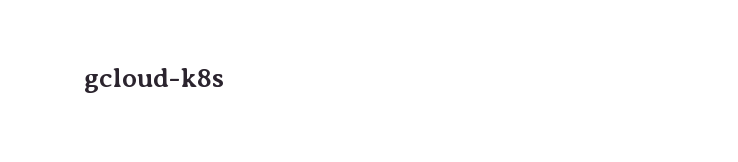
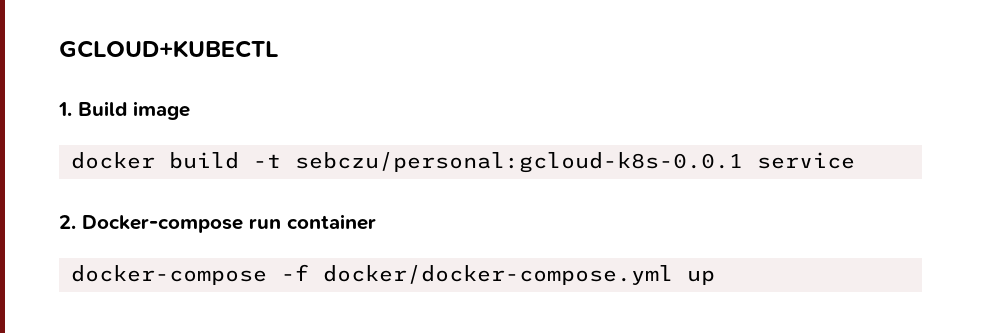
[84,68,224,93] gcloud-k8s -> [59,40,278,58] [58,101,190,120] [71,152,856,173] [59,214,376,233] [71,264,716,285] GCLOUD+KUBECTL // 1. Build image // docker build -t sebczu/personal:gcloud-k8s-0.0.1 service // 2. Docker-compose run container // docker-compose -f docker/docker-compose.yml up

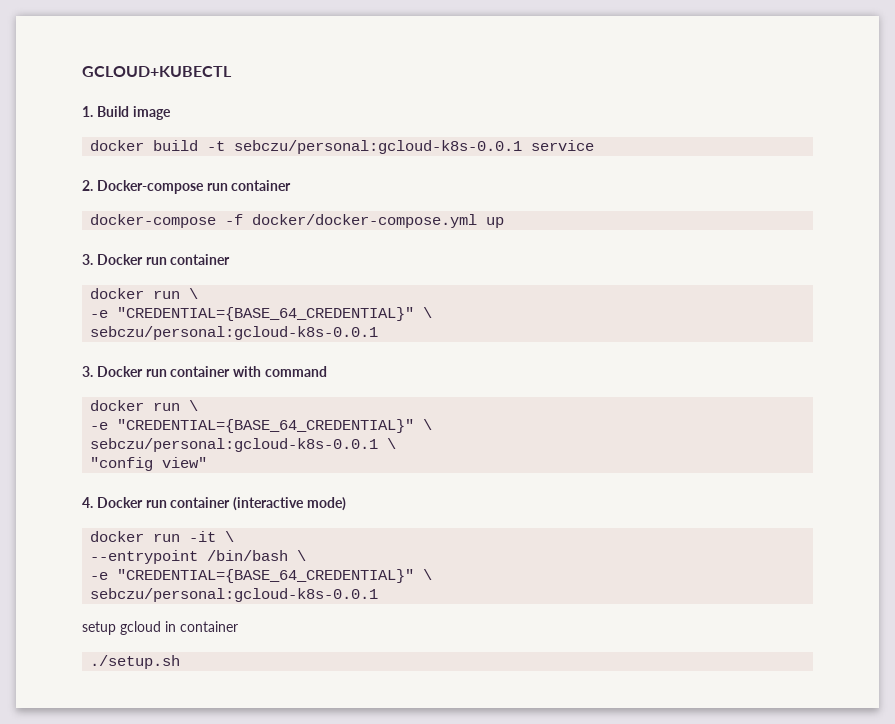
(716, 277) none -> [82,254,231,265] [90,288,199,299] [90,307,433,321] [90,326,379,340] [82,366,327,377] [90,400,199,411] [90,419,433,433] [90,438,397,452] [90,457,208,471] [82,497,346,511] [90,531,235,542] [90,550,307,564] [90,569,433,583] [90,588,379,602] [82,621,238,635] [90,655,181,669] // 3. Docker run container // docker run \ // -e "CREDENTIAL={BASE_64_CREDENTIAL}" \ // sebczu/personal:gcloud-k8s-0.0.1 // 3. Docker run container with command // docker run \ // -e "CREDENTIAL={BASE_64_CREDENTIAL}" \ // sebczu/personal:gcloud-k8s-0.0.1 \ // "config view" // 4. Docker run container (interactive mode) // docker run -it \ // --entrypoint /bin/bash \ // -e "CREDENTIAL={BASE_64_CREDENTIAL}" \ // sebczu/personal:gcloud-k8s-0.0.1 // setup gcloud in container // ./setup.sh

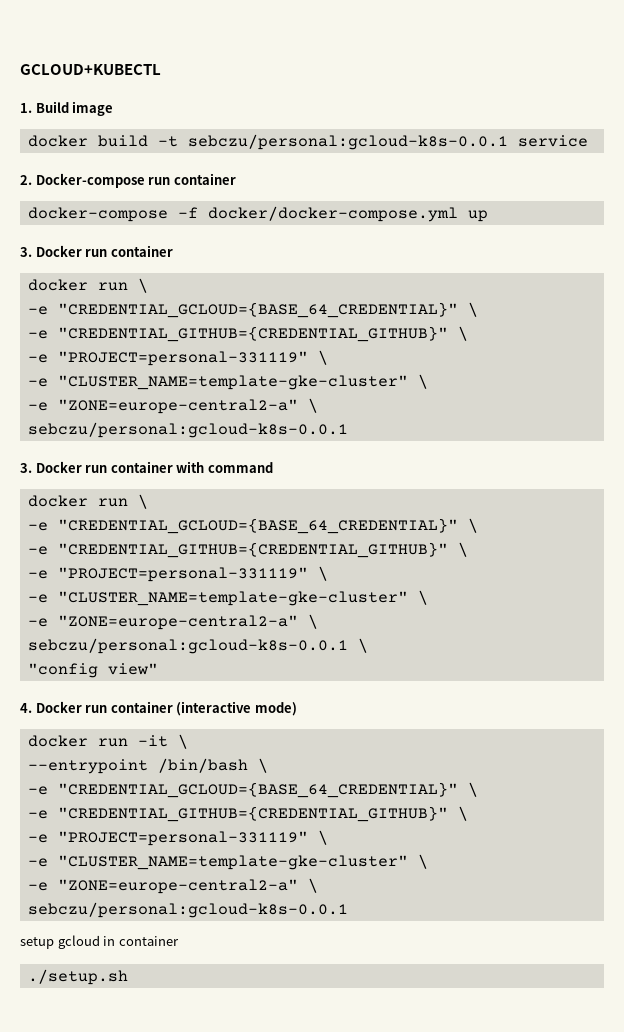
[117,307,415,321] "CREDENTIAL={BASE_64_CREDENTIAL}" -> [57,302,478,318] [27,326,468,342] [27,350,328,366] [27,374,428,390] [27,399,298,414] "CREDENTIAL_GCLOUD={BASE_64_CREDENTIAL}" \ // -e "CREDENTIAL_GITHUB={CREDENTIAL_GITHUB}" \ // -e "PROJECT=personal-331119" \ // -e "CLUSTER_NAME=template-gke-cluster" \ // -e "ZONE=europe-central2-a"
[117,419,415,433] "CREDENTIAL={BASE_64_CREDENTIAL}" -> [57,518,478,534] [27,542,468,558] [27,566,328,582] [27,590,428,606] [27,615,298,630] "CREDENTIAL_GCLOUD={BASE_64_CREDENTIAL}" \ // -e "CREDENTIAL_GITHUB={CREDENTIAL_GITHUB}" \ // -e "PROJECT=personal-331119" \ // -e "CLUSTER_NAME=template-gke-cluster" \ // -e "ZONE=europe-central2-a"
[117,569,415,583] "CREDENTIAL={BASE_64_CREDENTIAL}" -> [57,782,478,798] [27,806,468,822] [27,830,328,846] [27,854,428,870] [27,879,298,894] "CREDENTIAL_GCLOUD={BASE_64_CREDENTIAL}" \ // -e "CREDENTIAL_GITHUB={CREDENTIAL_GITHUB}" \ // -e "PROJECT=personal-331119" \ // -e "CLUSTER_NAME=template-gke-cluster" \ // -e "ZONE=europe-central2-a"

